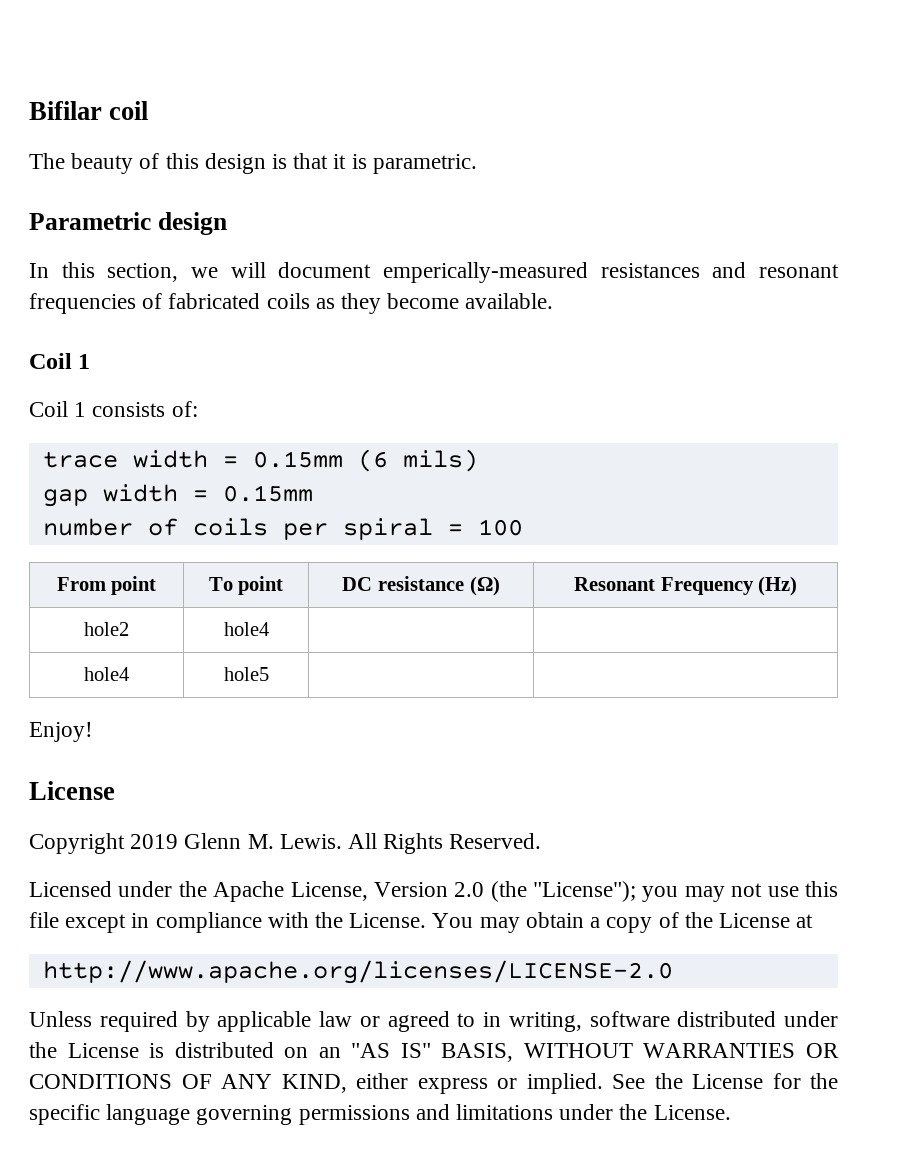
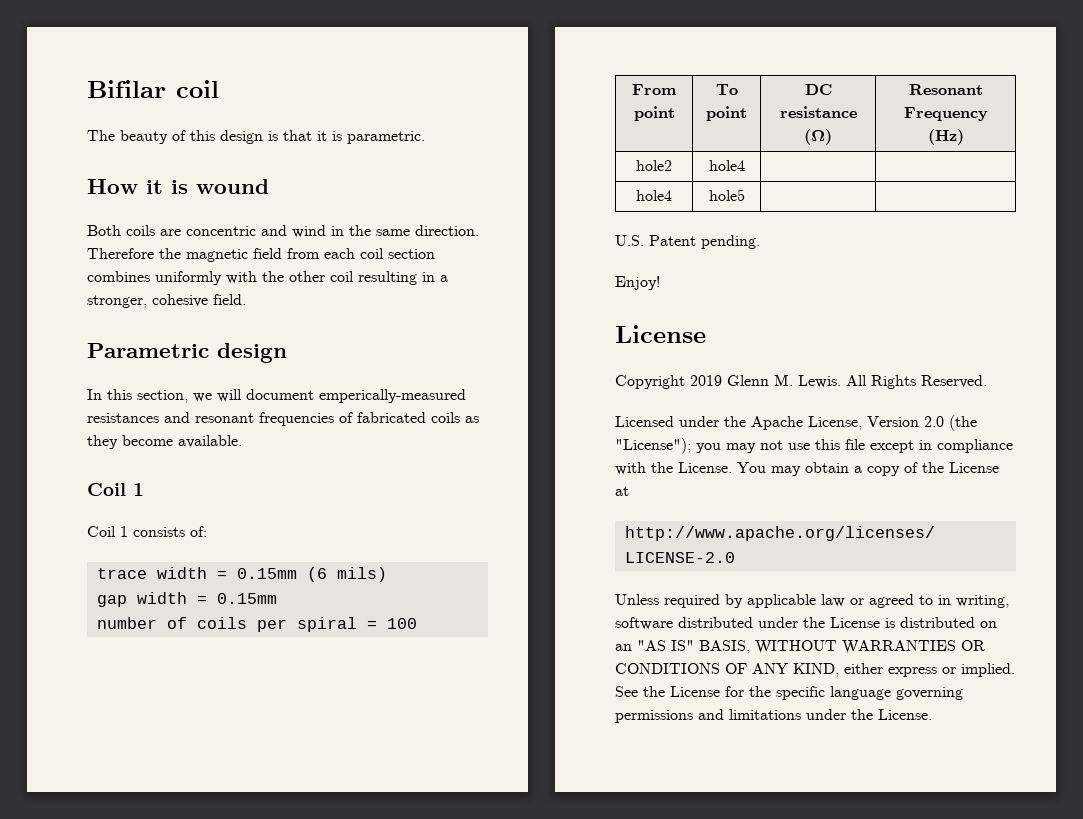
(477, 164) none -> [87,179,269,194] [87,225,479,238] [87,248,435,262] [87,271,448,285] [87,294,246,308] // How it is wound // Both coils are concentric and wind in the same direction. Therefore the magnetic field from each coil section combines uniformly with the other coil resulting in a stronger, cohesive field.
(269, 674) none -> [615,235,760,249] // U.S. Patent pending.

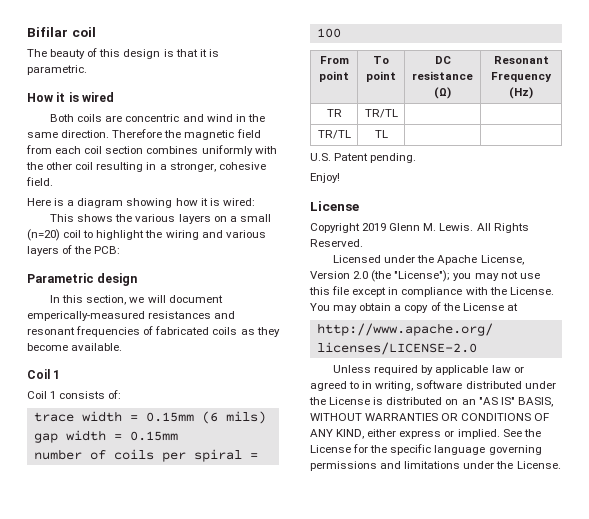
[196,179,269,194] wound -> [82,92,115,102] wired
(246, 299) none -> [27,198,255,208] [50,214,271,224] [27,229,266,241] [27,245,121,256] // Here is a diagram showing how it is wired: // This shows the various layers on a small (n=20) coil to highlight the wiring and various layers of the PCB:
[636,160,672,171] [708,160,745,171] [636,190,672,201] [708,189,745,201] hole2 | hole4 | | // hole4 | hole5 -> [326,109,342,117] [364,109,398,118] [317,130,351,139] [374,130,388,138] TR | TR/TL | | // TR/TL | TL

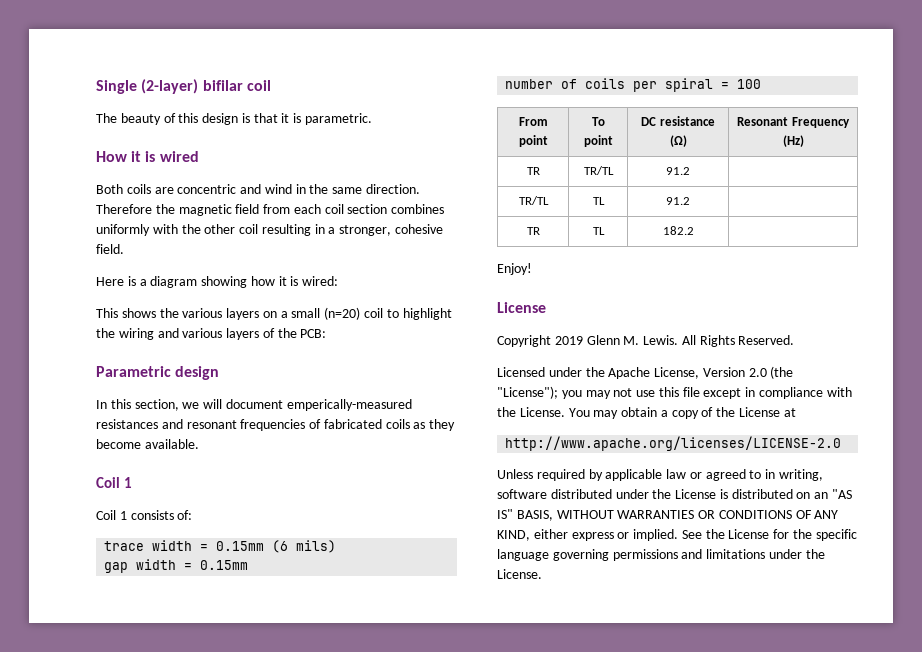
[27,27,68,37] Bifilar -> [96,79,243,94] Single (2-layer) bifilar
(398, 113) none -> [666,167,690,175] 91.2
[310,153,417,163] | // U.S. Patent pending. -> [666,197,690,205] [526,227,540,235] [592,227,605,235] [662,226,694,235] 91.2 | // TR | TL | 182.2 |

